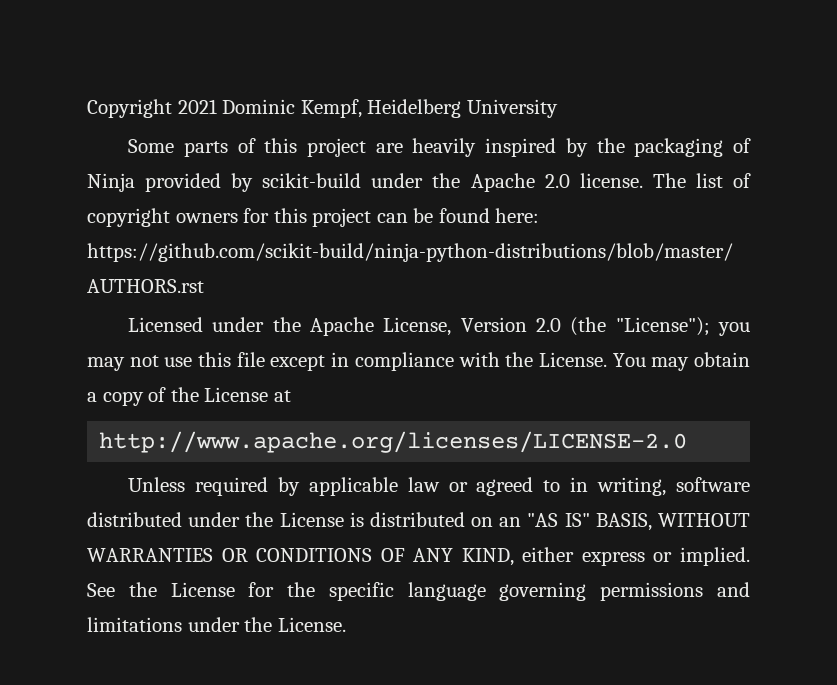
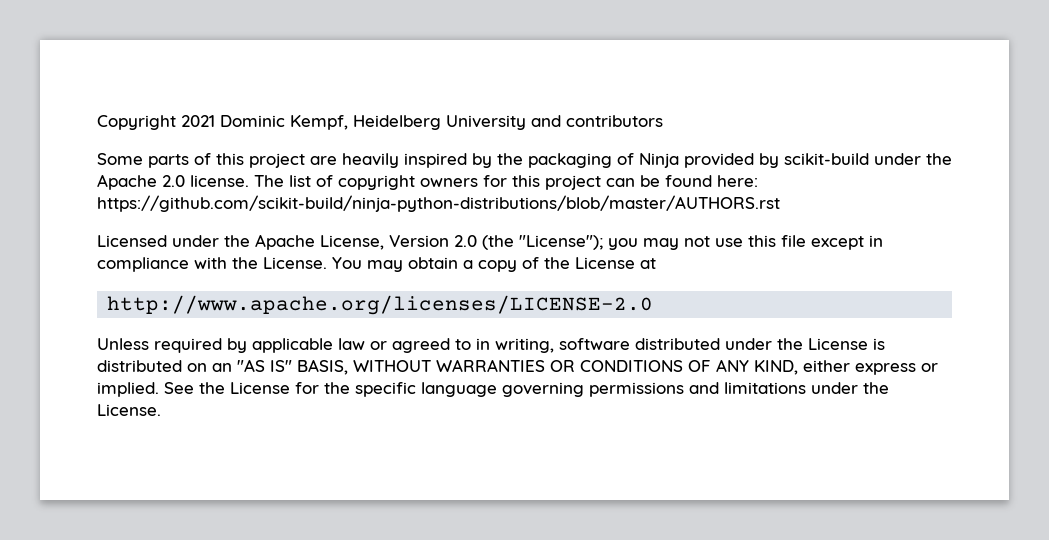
(558, 108) none -> [531,115,663,127] and contributors

